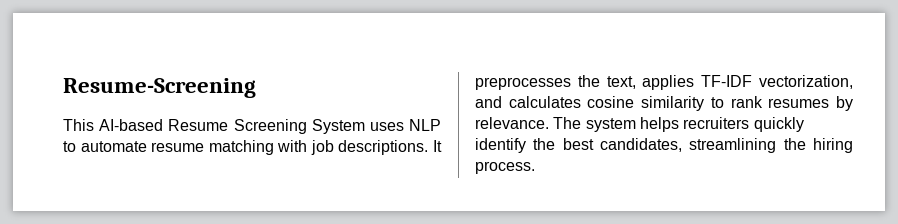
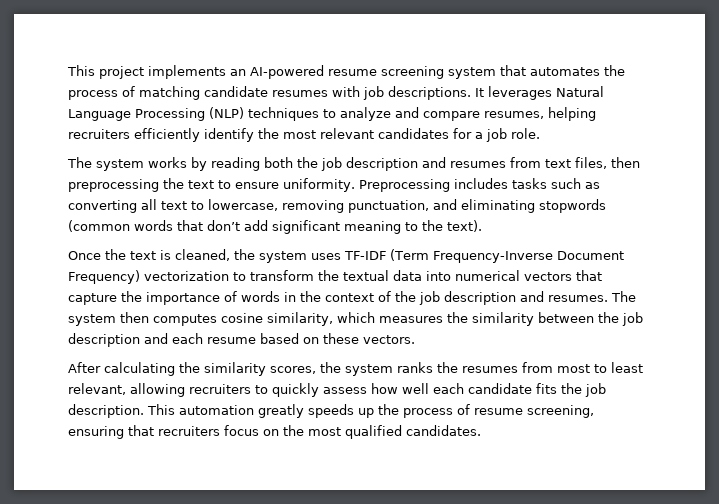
[63,78,256,98] [63,119,442,134] [63,140,442,155] [475,75,853,90] [475,96,853,111] [475,117,804,132] [475,138,853,153] [475,161,535,174] Resume-Screening // This AI-based Resume Screening System uses NLP to automate resume matching with job descriptions. It preprocesses the text, applies TF-IDF vectorization, and calculates cosine similarity to rank resumes by relevance. The system helps recruiters quickly identify the best candidates, streamlining the hiring process. -> [67,65,625,79] [68,86,604,100] [68,107,596,121] [68,128,540,142] [67,157,640,171] [68,178,600,192] [68,199,606,213] [68,220,482,234] [68,249,624,263] [68,270,602,284] [68,291,636,305] [68,312,643,326] [68,333,415,347] [68,362,643,376] [68,383,606,397] [68,404,594,418] [68,425,481,439] This project implements an AI-powered resume screening system that automates the process of matching candidate resumes with job descriptions. It leverages Natural Language Processing (NLP) techniques to analyze and compare resumes, helping recruiters efficiently identify the most relevant candidates for a job role. // The system works by reading both the job description and resumes from text files, then preprocessing the text to ensure uniformity. Preprocessing includes tasks such as converting all text to lowercase, removing punctuation, and eliminating stopwords (common words that don’t add significant meaning to the text). // Once the text is cleaned, the system uses TF-IDF (Term Frequency-Inverse Document Frequency) vectorization to transform the textual data into numerical vectors that capture the importance of words in the context of the job description and resumes. The system then computes cosine similarity, which measures the similarity between the job description and each resume based on these vectors. // After calculating the similarity scores, the system ranks the resumes from most to least relevant, allowing recruiters to quickly assess how well each candidate fits the job description. This automation greatly speeds up the process of resume screening, ensuring that recruiters focus on the most qualified candidates.

